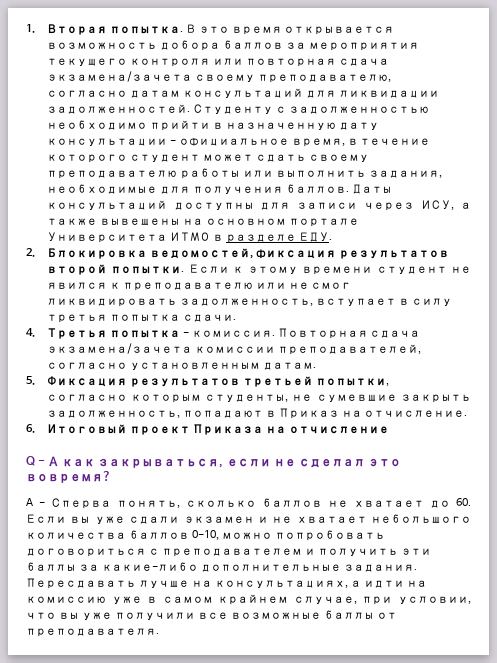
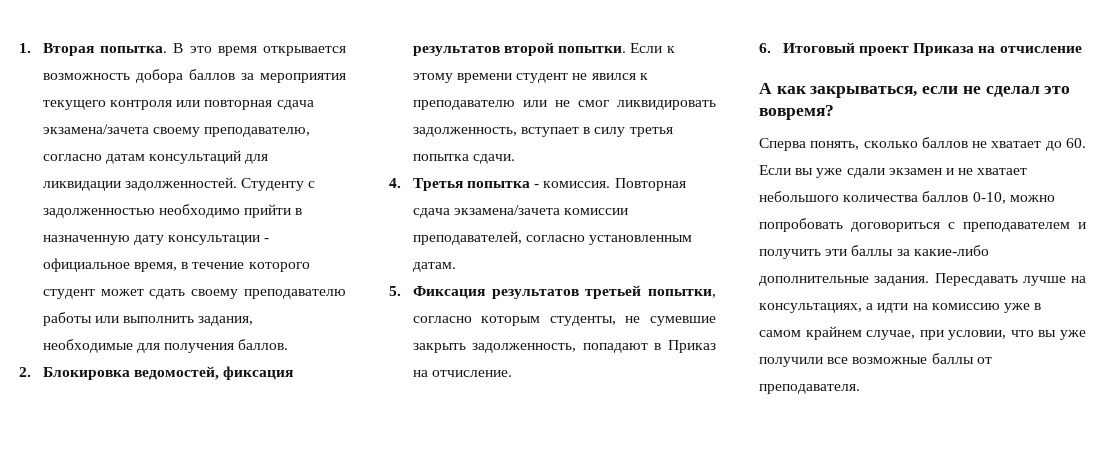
[351,184,392,194] [46,200,471,211] [46,218,359,227] [46,232,332,243] Даты консультаций доступны для записи через ИСУ, а также вывешены на основном портале Университета ИТМО в разделе ЕДУ. -> (289, 344) none
[26,456,46,466] Q - -> (1082, 49) none
[26,498,45,506] A - -> (834, 112) none

